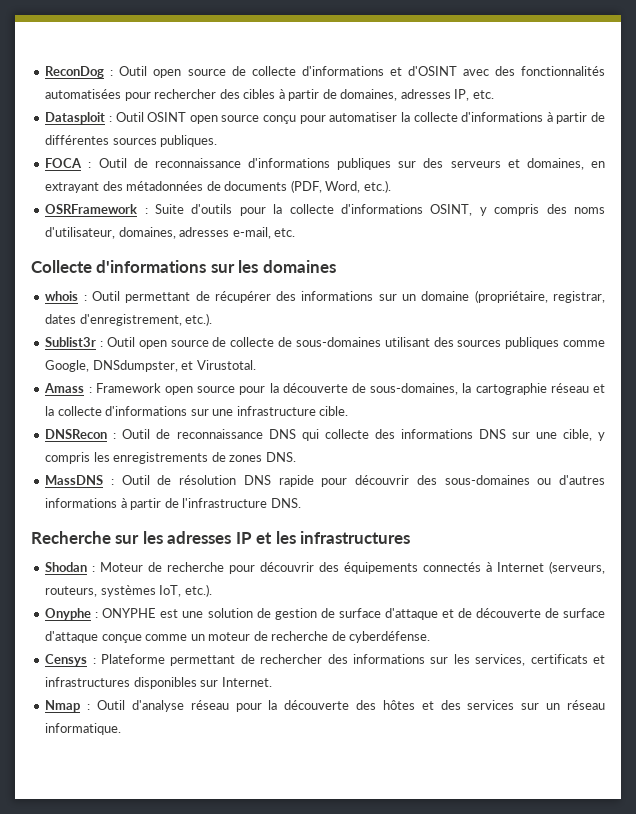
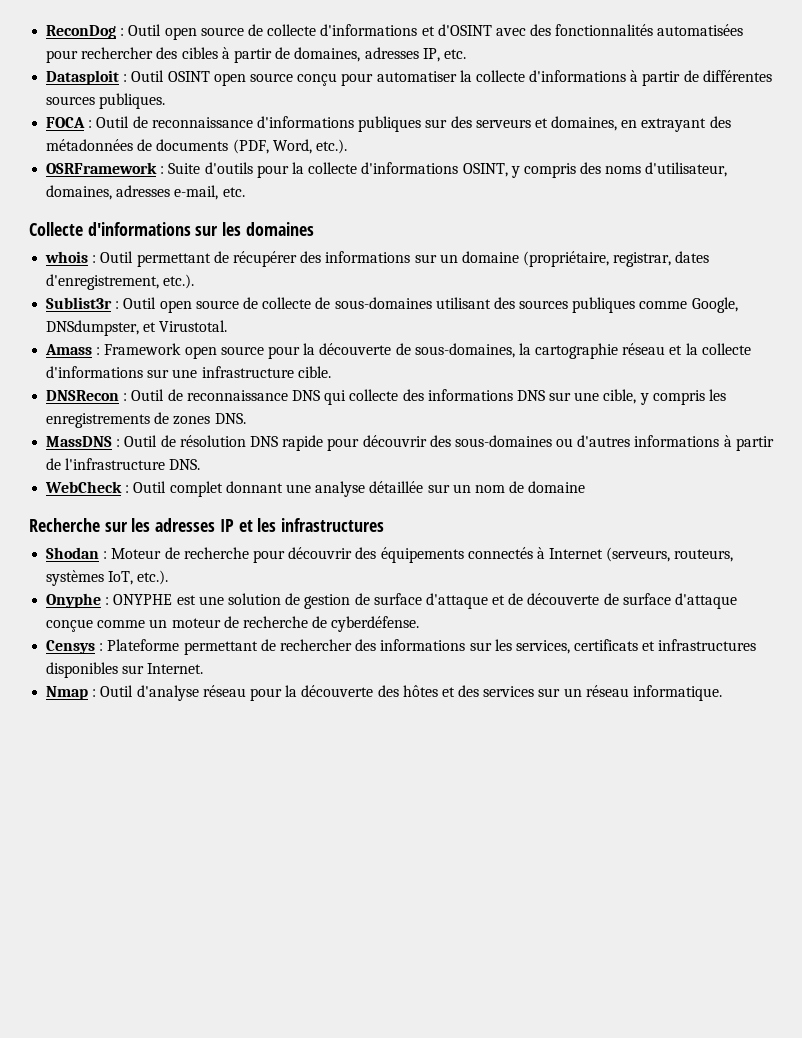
(301, 503) none -> [45,481,586,497] // WebCheck : Outil complet donnant une analyse détaillée sur un nom de domaine

